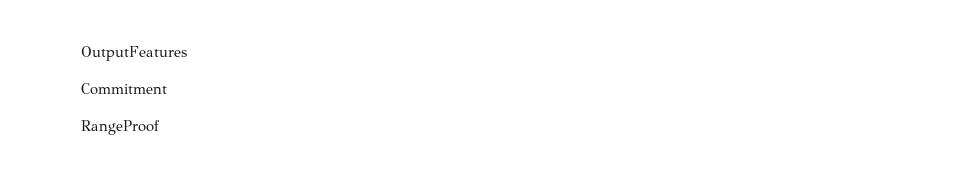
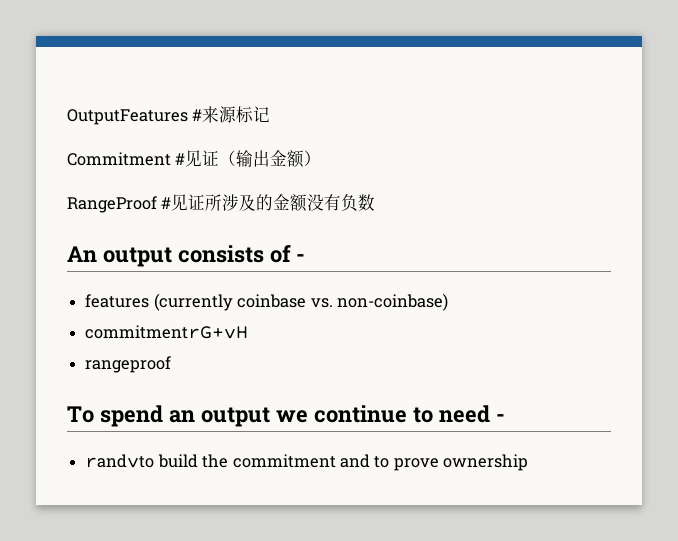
[81,83,167,95] [81,120,160,135] // Commitment // RangeProof -> [192,106,271,123] [67,150,322,168] [67,194,376,213] [67,245,305,267] [85,293,448,311] [85,325,249,339] [85,356,172,373] [67,405,505,427] [85,454,529,471] #来源标记 // Commitment #见证（输出金额） // RangeProof #见证所涉及的金额没有负数 // An output consists of - // features (currently coinbase vs. non-coinbase) // commitmentrG+vH // rangeproof // To spend an output we continue to need - // randvto build the commitment and to prove ownership

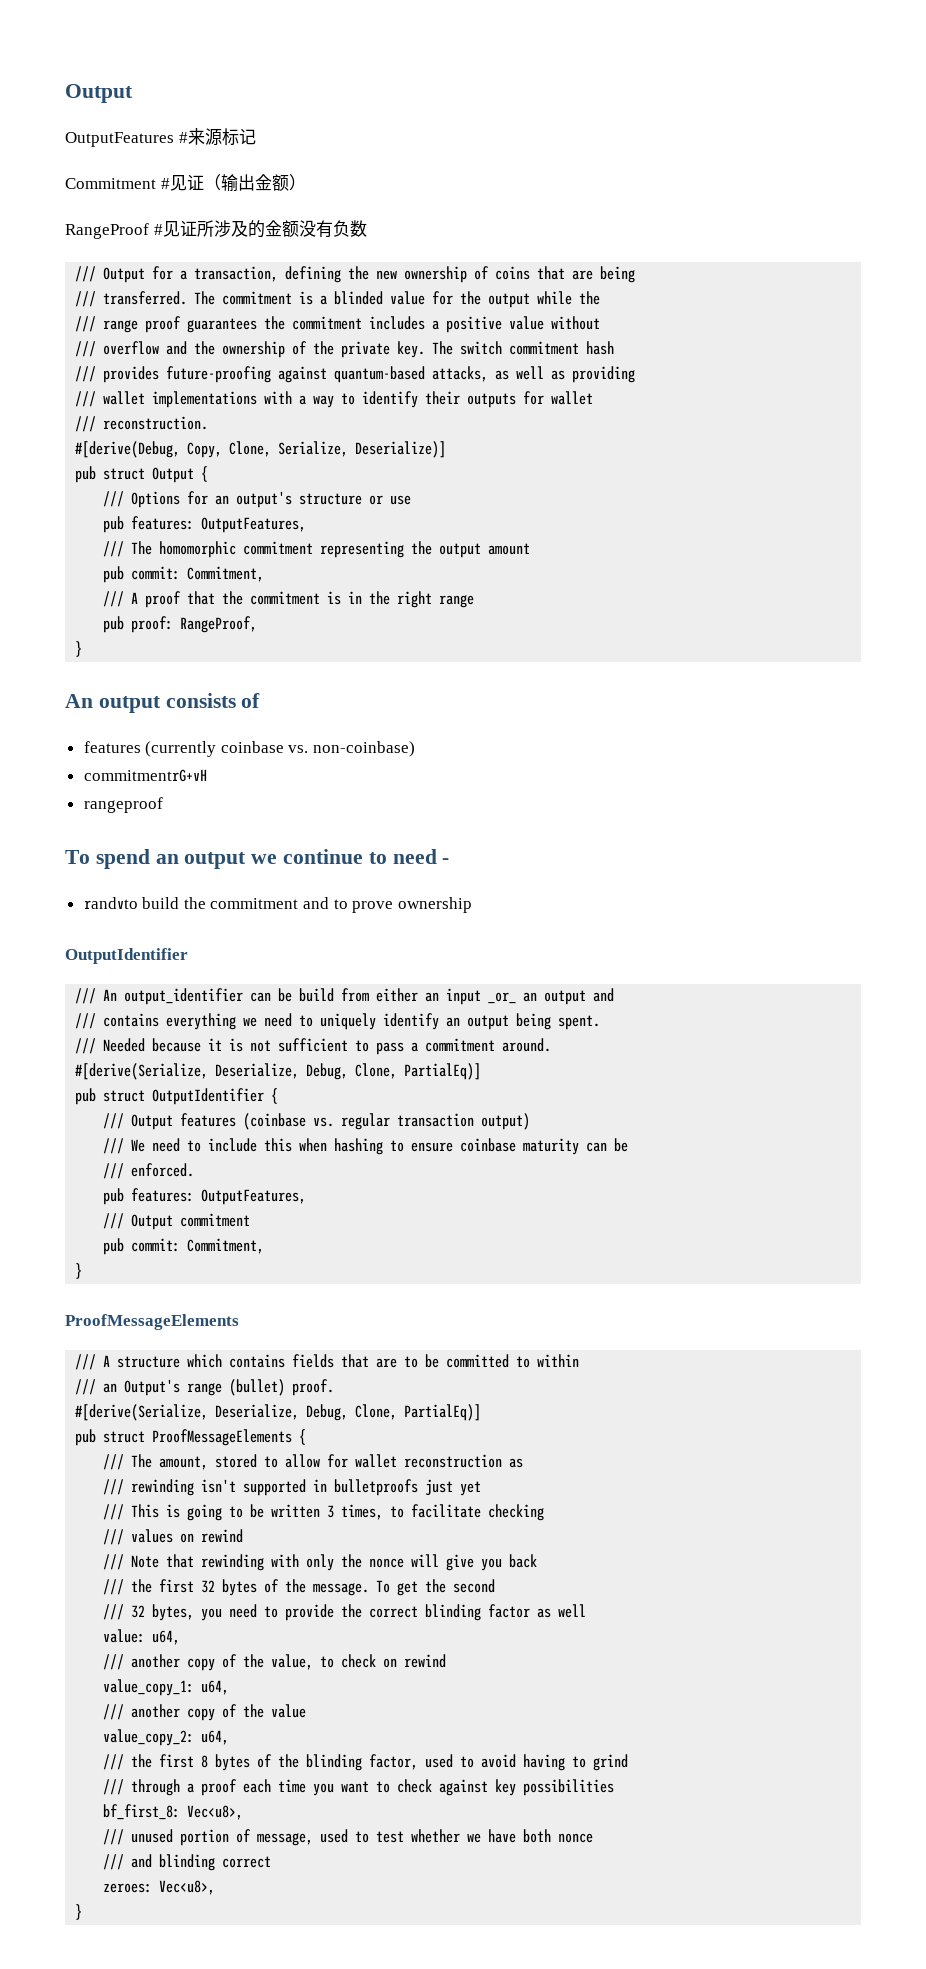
(67, 117) none -> [65,84,133,103] Output //
(376, 202) none -> [75,266,636,283] [75,291,601,308] [75,316,601,333] [75,341,615,358] [75,366,636,383] [75,391,594,408] [75,416,209,432] [75,441,447,458] [75,466,209,483] [103,491,412,508] [103,516,307,533] [103,541,531,558] [103,566,265,583] [103,591,475,608] [103,616,258,633] [75,641,83,657] // /// Output for a transaction, defining the new ownership of coins that are being // /// transferred. The commitment is a blinded value for the output while the // /// range proof guarantees the commitment includes a positive value without // /// overflow and the ownership of the private key. The switch commitment hash // /// provides future-proofing against quantum-based attacks, as well as providing // /// wallet implementations with a way to identify their outputs for wallet // /// reconstruction. // #[derive(Debug, Copy, Clone, Serialize, Deserialize)] // pub struct Output { // /// Options for an output's structure or use // pub features: OutputFeatures, // /// The homomorphic commitment representing the output amount // pub commit: Commitment, // /// A proof that the commitment is in the right range // pub proof: RangeProof, // }
[295,254,305,262] - -> (261, 700) none
(529, 462) none -> [65,948,188,964] [75,988,615,1005] [75,1013,601,1030] [75,1038,552,1055] [75,1063,482,1080] [75,1088,279,1105] [103,1113,531,1130] [103,1138,629,1155] [103,1163,195,1179] [103,1188,307,1205] [103,1213,251,1230] [103,1238,265,1255] [75,1263,83,1279] [65,1314,239,1330] [75,1354,580,1370] [75,1379,335,1396] [75,1404,482,1421] [75,1429,307,1446] [103,1454,524,1470] [103,1479,482,1496] [103,1504,545,1521] [103,1529,244,1545] [103,1554,538,1571] [103,1579,496,1596] [103,1604,587,1621] [103,1629,181,1645] [103,1654,447,1671] [103,1679,230,1696] [103,1704,307,1721] [103,1729,230,1746] [103,1754,629,1771] [103,1779,615,1796] [103,1804,244,1820] [103,1829,594,1846] [103,1854,272,1871] [103,1880,216,1895] [75,1904,83,1920] // OutputIdentifier // /// An output_identifier can be build from either an input _or_ an output and // /// contains everything we need to uniquely identify an output being spent. // /// Needed because it is not sufficient to pass a commitment around. // #[derive(Serialize, Deserialize, Debug, Clone, PartialEq)] // pub struct OutputIdentifier { // /// Output features (coinbase vs. regular transaction output) // /// We need to include this when hashing to ensure coinbase maturity can be // /// enforced. // pub features: OutputFeatures, // /// Output commitment // pub commit: Commitment, // } // ProofMessageElements // /// A structure which contains fields that are to be committed to within // /// an Output's range (bullet) proof. // #[derive(Serialize, Deserialize, Debug, Clone, PartialEq)] // pub struct ProofMessageElements { // /// The amount, stored to allow for wallet reconstruction as // /// rewinding isn't supported in bulletproofs just yet // /// This is going to be written 3 times, to facilitate checking // /// values on rewind // /// Note that rewinding with only the nonce will give you back // /// the first 32 bytes of the message. To get the second // /// 32 bytes, you need to provide the correct blinding factor as well // value: u64, // /// another copy of the value, to check on rewind // value_copy_1: u64, // /// another copy of the value // value_copy_2: u64, // /// the first 8 bytes of the blinding factor, used to avoid having to grind // /// through a proof each time you want to check against key possibilities // bf_first_8: Vec<u8>, // /// unused portion of message, used to test whether we have both nonce // /// and blinding correct // zeroes: Vec<u8>, // }

